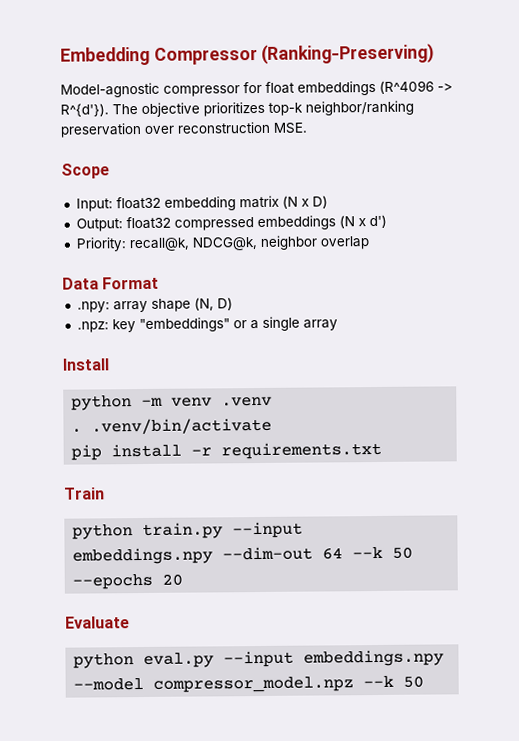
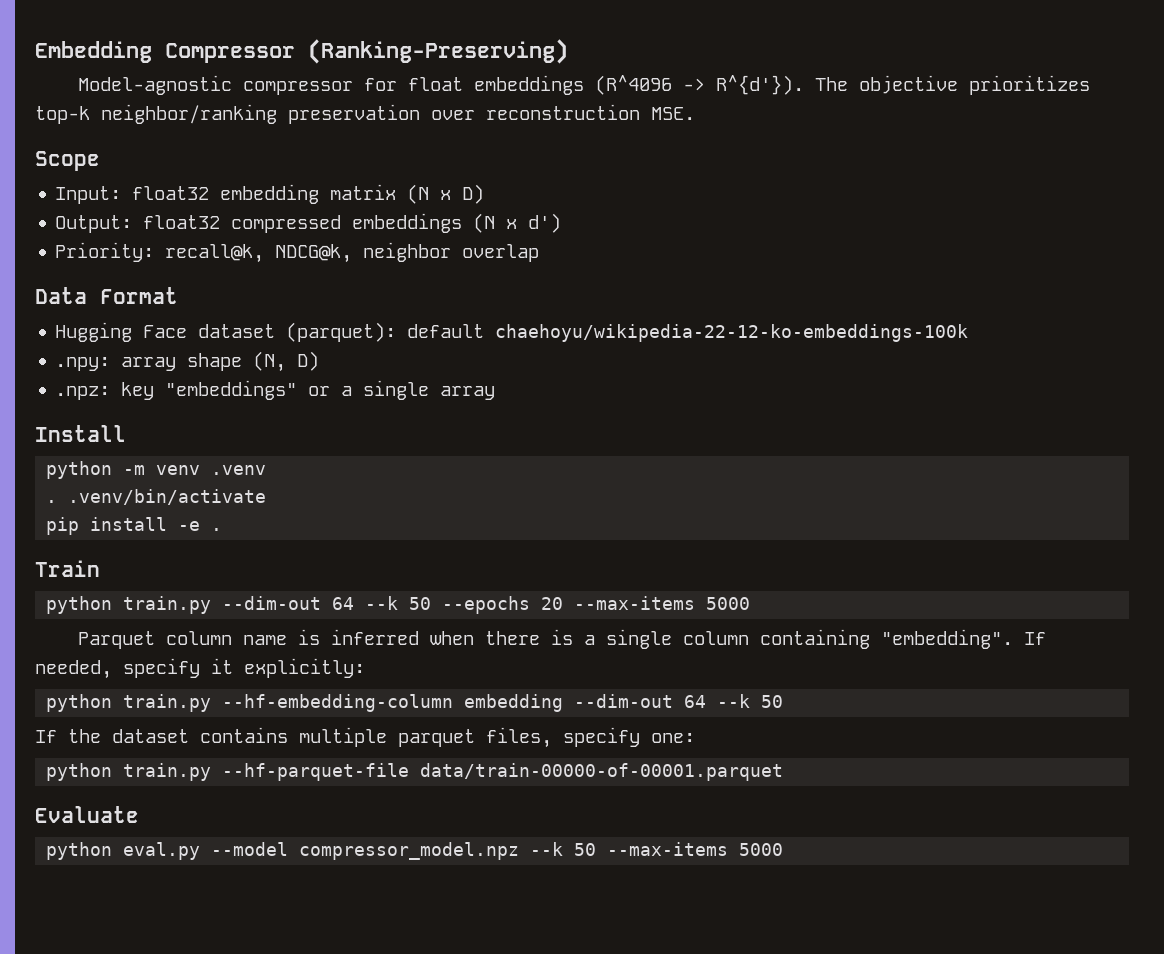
(160, 283) none -> [55,322,969,342] // Hugging Face dataset (parquet): default chaehoyu/wikipedia-22-12-ko-embeddings-100k
[191,441,383,460] -r requirements.txt -> [178,521,223,531] -e .
[232,521,304,539] [72,547,214,565] --input embeddings.npy -> (212, 605) none
(184, 579) none -> [574,596,751,610] [77,629,1046,649] [35,658,365,679] [46,694,784,712] [35,727,695,748] [46,763,784,781] --max-items 5000 // Parquet column name is inferred when there is a single column containing "embedding". If needed, specify it explicitly: // python train.py --hf-embedding-column embedding --dim-out 64 --k 50 // If the dataset contains multiple parquet files, specify one: // python train.py --hf-parquet-file data/train-00000-of-00001.parquet
[223,649,445,668] --input embeddings.npy -> (201, 851) none
(425, 681) none -> [607,842,784,856] --max-items 5000

